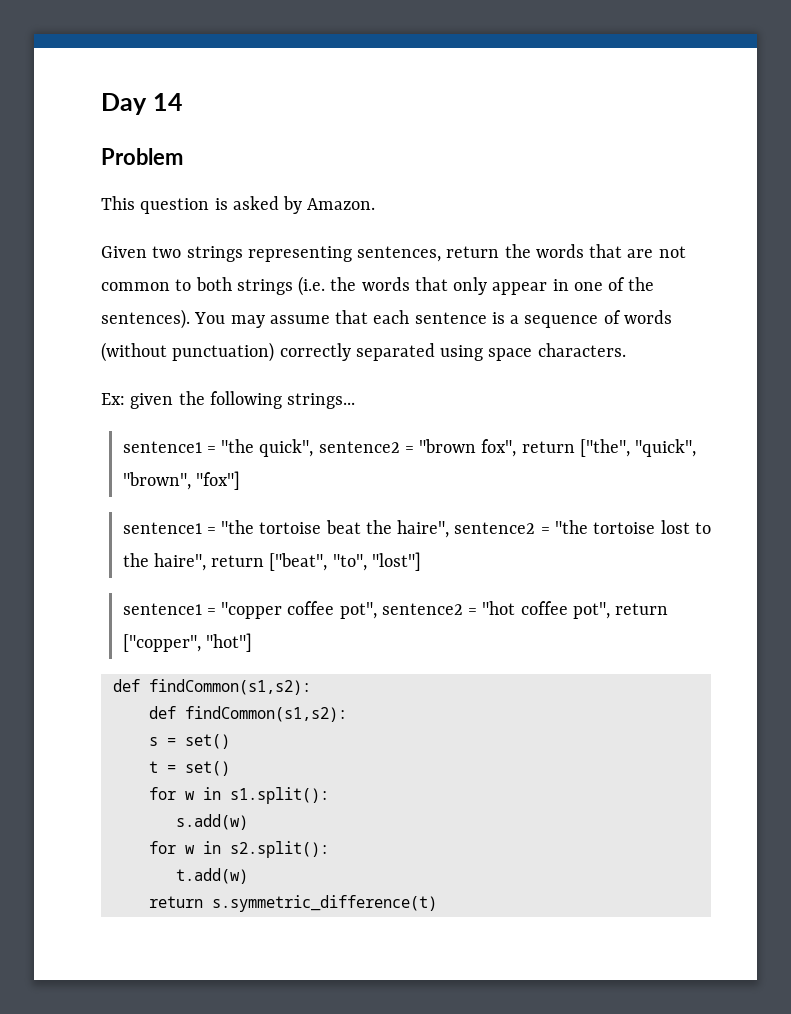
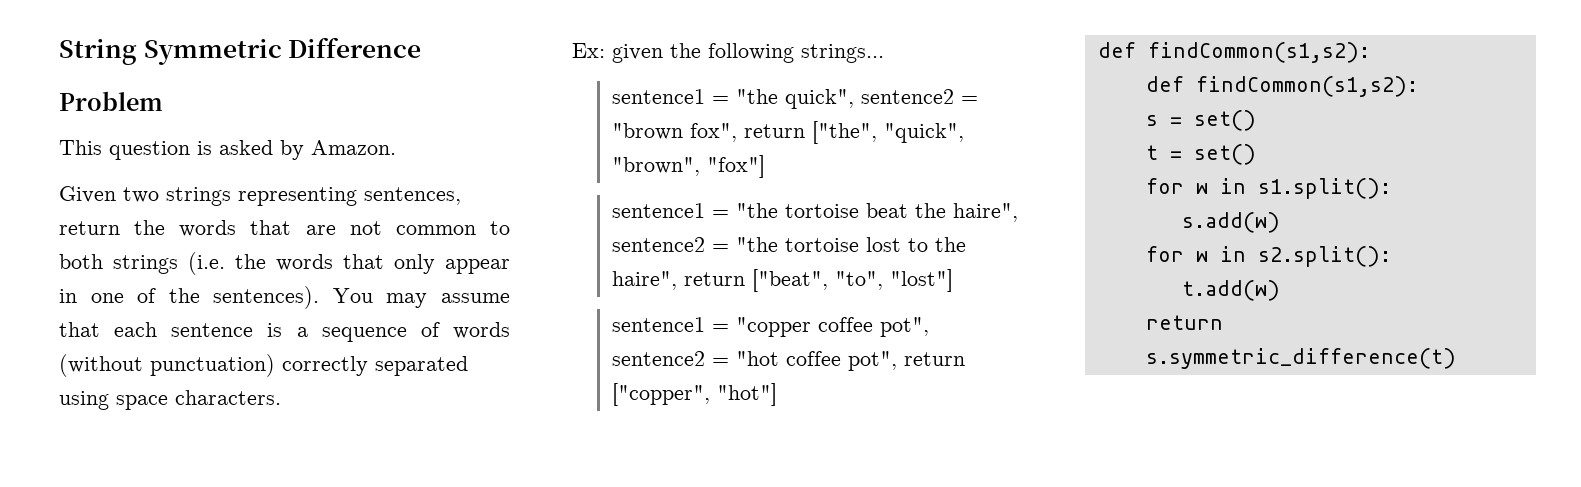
[101,93,183,115] Day 14 -> [59,37,422,65] String Symmetric Difference

